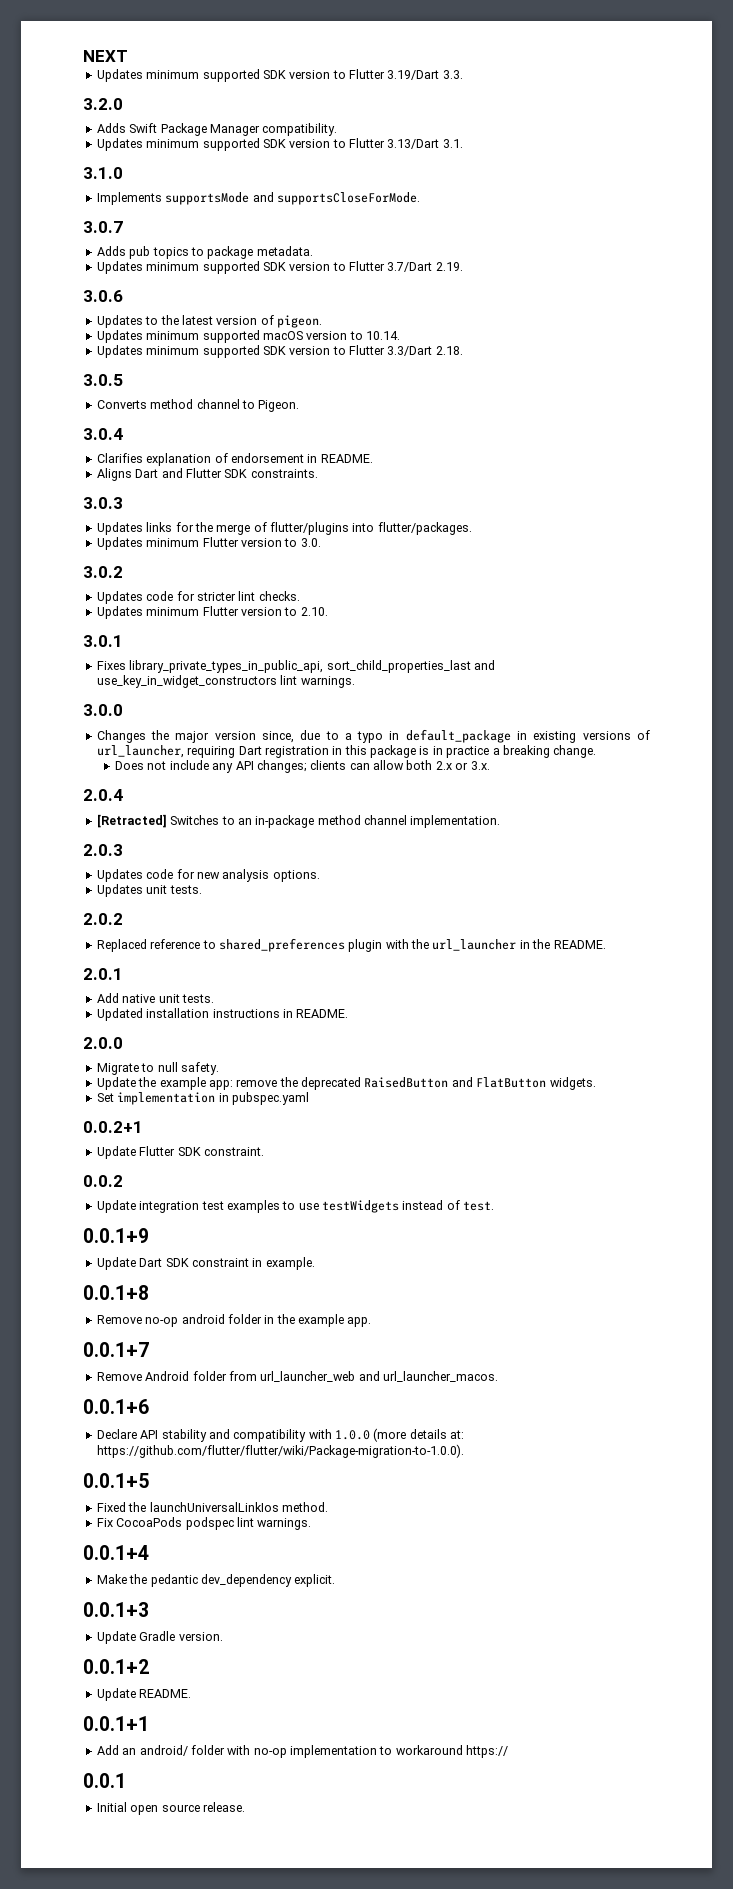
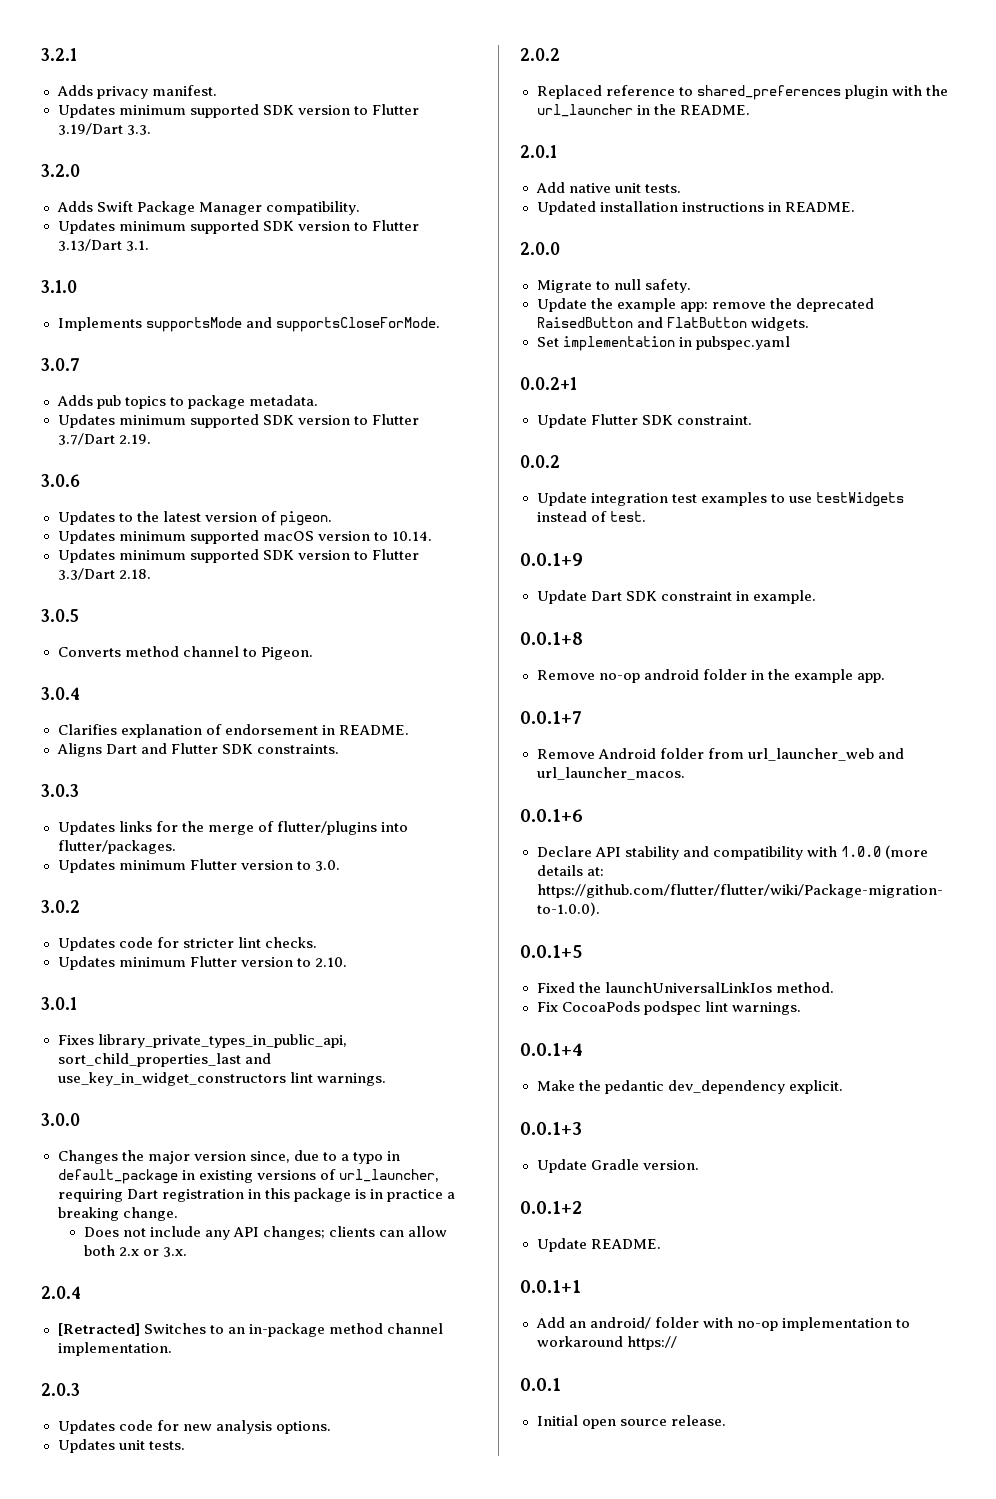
[83,50,128,62] NEXT -> [41,48,77,61] [56,85,217,99] 3.2.1 // Adds privacy manifest.

